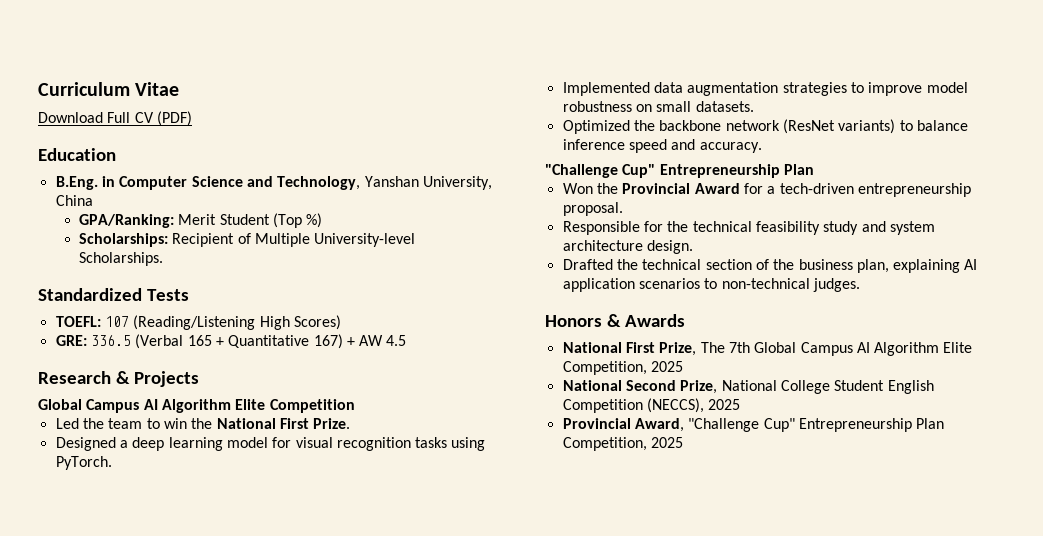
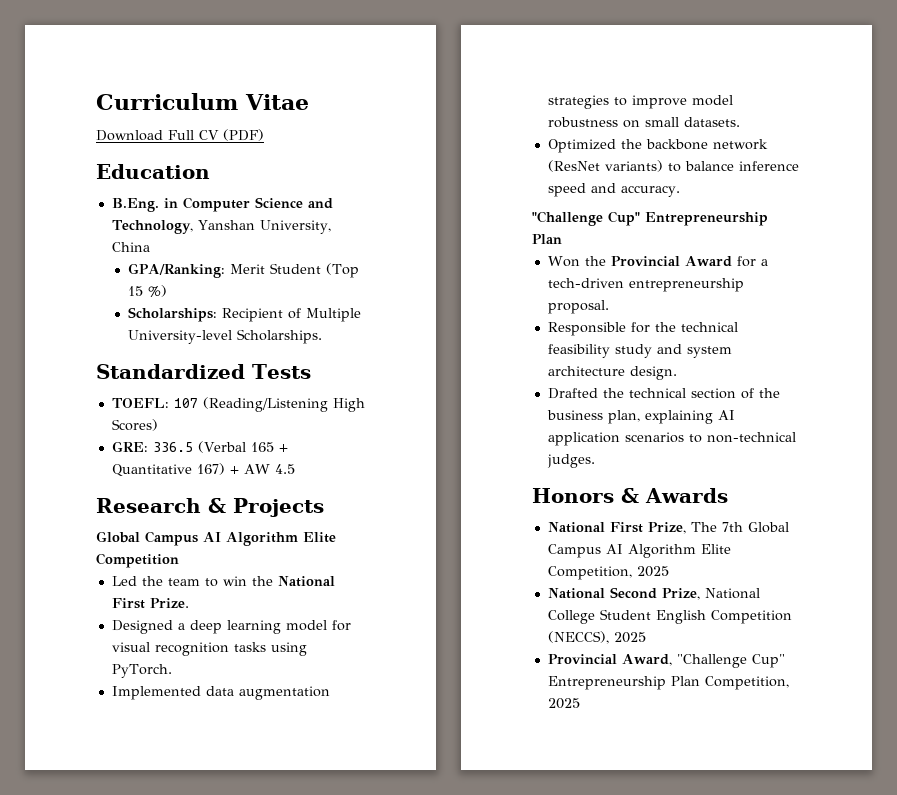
(302, 220) none -> [128,286,144,296] 15

